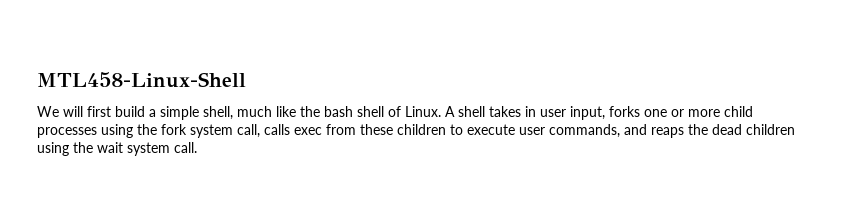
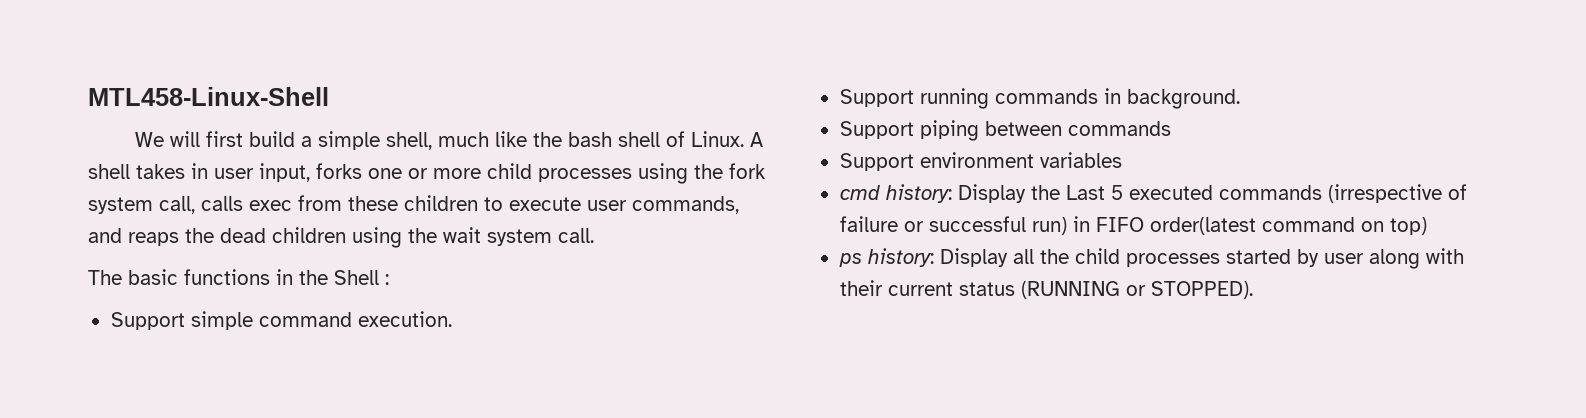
(197, 147) none -> [88,269,389,285] [110,311,452,330] [839,88,1240,109] [839,120,1171,141] [839,152,1122,171] [839,184,1467,203] [839,216,1427,235] [838,248,1464,269] [839,280,1253,299] // The basic functions in the Shell : // Support simple command execution. // Support running commands in background. // Support piping between commands // Support environment variables // cmd history: Display the Last 5 executed commands (irrespective of failure or successful run) in FIFO order(latest command on top) // ps history: Display all the child processes started by user along with their current status (RUNNING or STOPPED).

